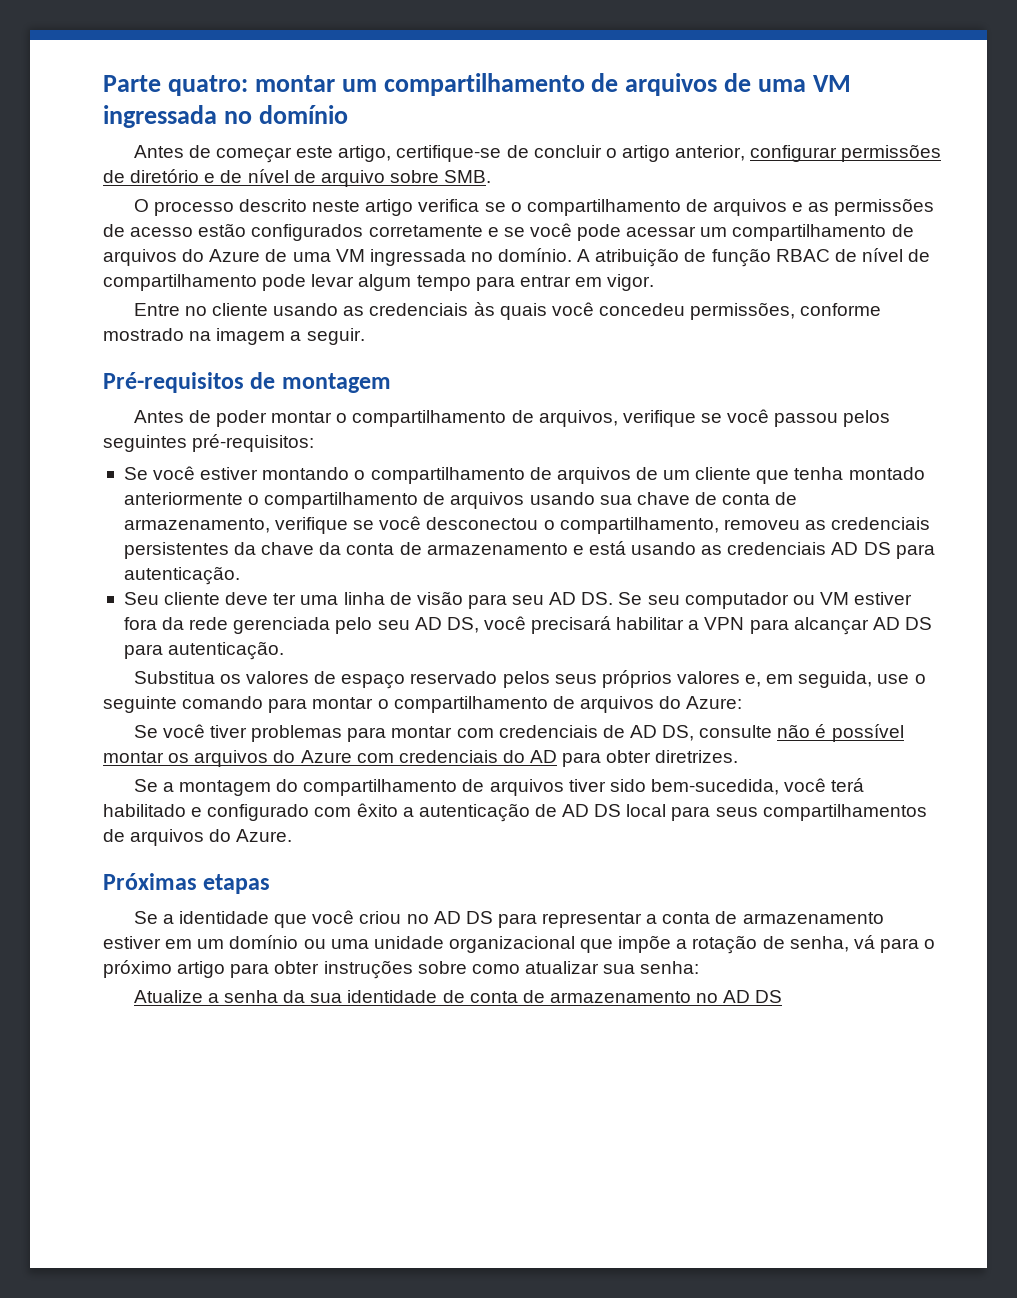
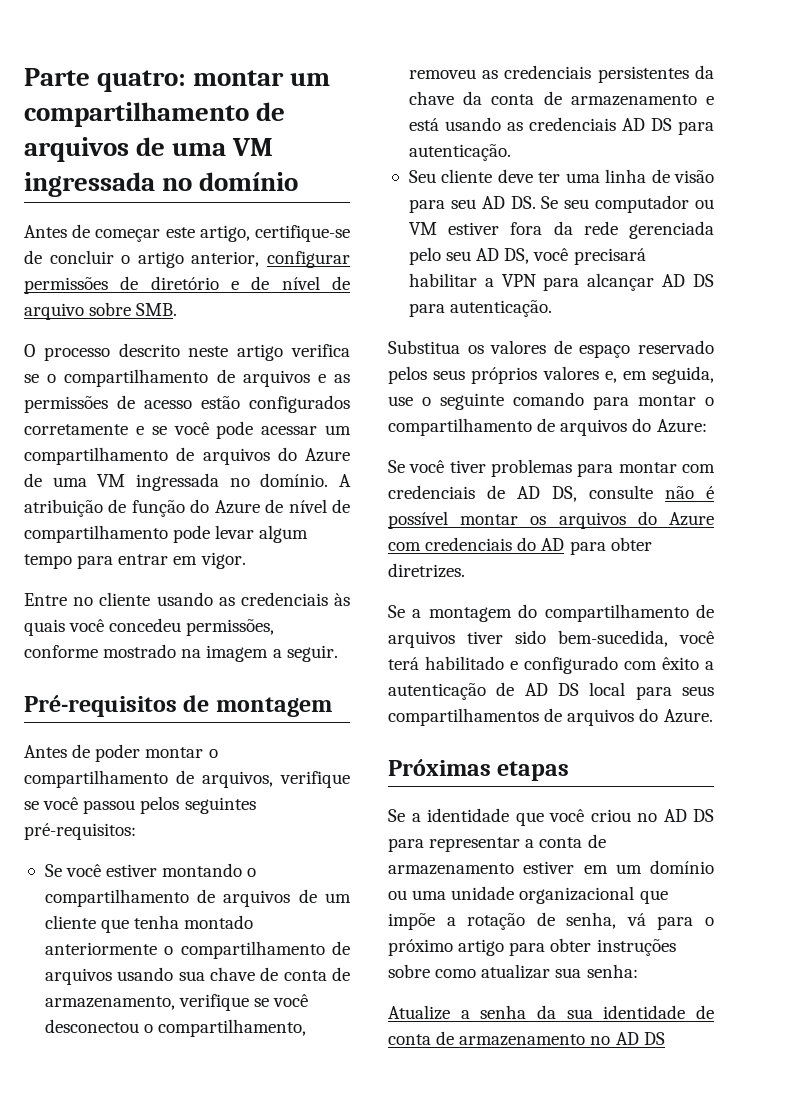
[775,249,830,262] RBAC -> [190,499,260,514] do Azure

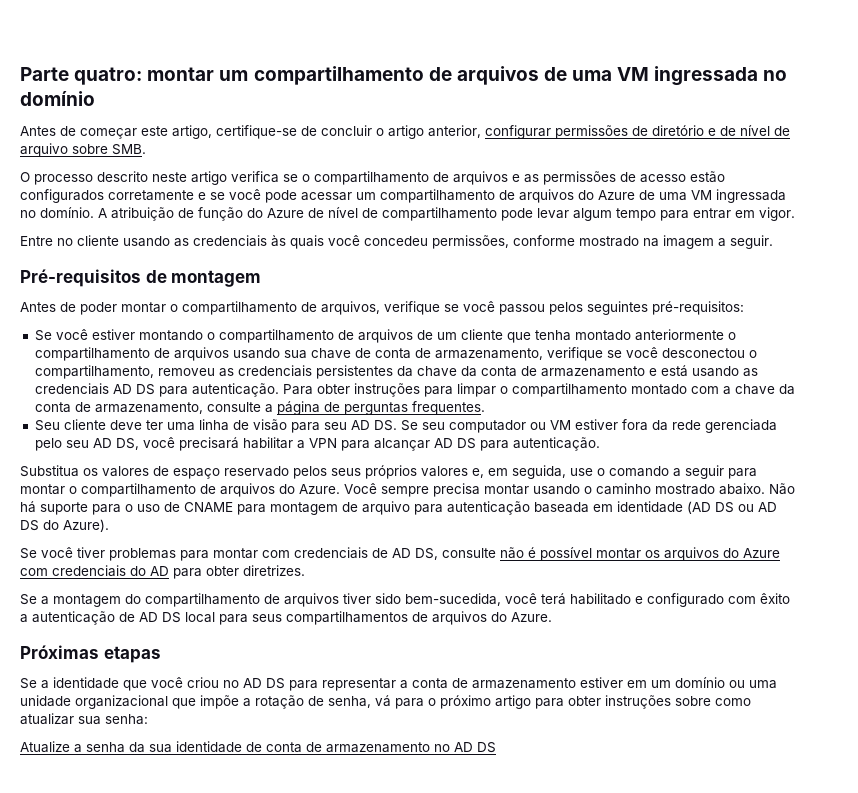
(511, 152) none -> [282,383,795,397] [34,401,485,415] Para obter instruções para limpar o compartilhamento montado com a chave da conta de armazenamento, consulte a página de perguntas frequentes.
[440,392,584,410] seguinte comando -> [609,465,724,479] comando a seguir
[656,419,707,433] Azure: -> [299,483,795,497] [20,501,777,515] [20,519,109,532] Azure. Você sempre precisa montar usando o caminho mostrado abaixo. Não há suporte para o uso de CNAME para montagem de arquivo para autenticação baseada em identidade (AD DS ou AD DS do Azure).

